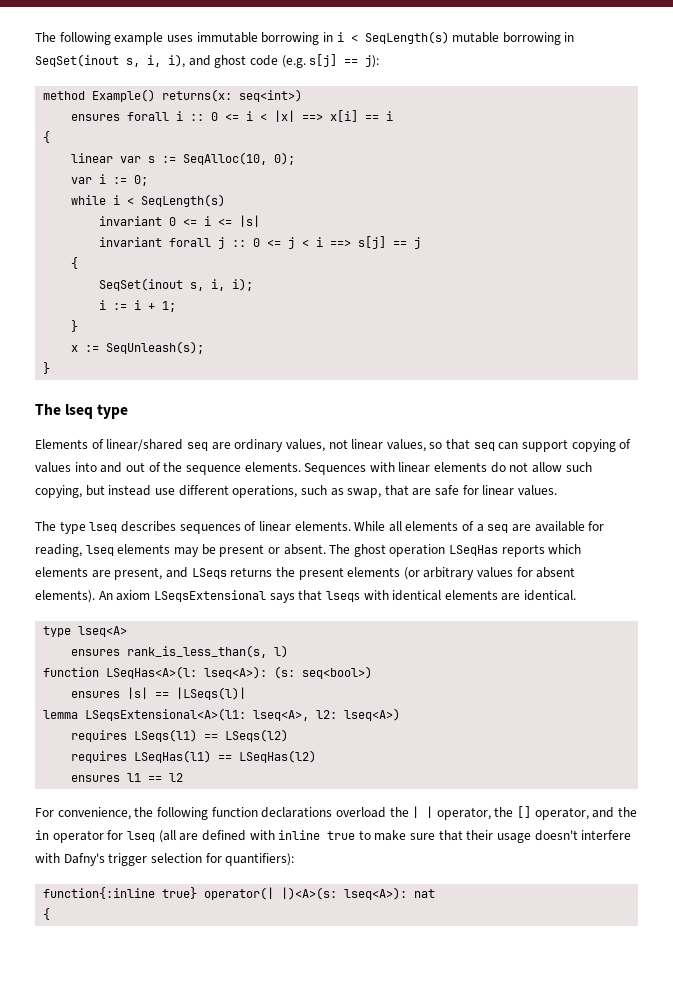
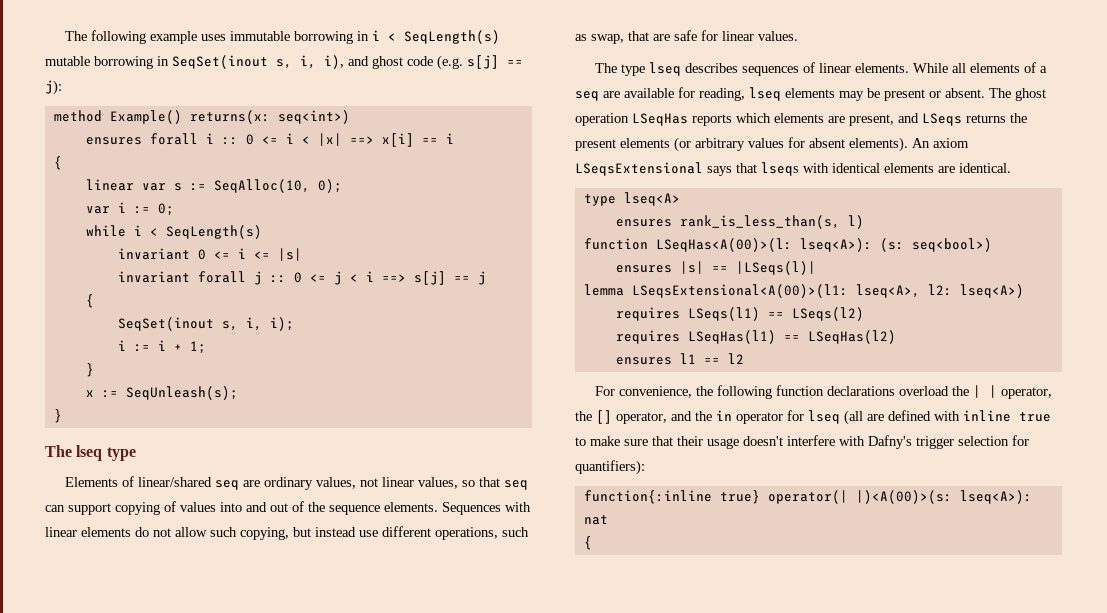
[106,666,198,679] LSeqHas<A>(l: -> [655,238,792,252] LSeqHas<A(00)>(l:
[85,708,247,721] LSeqsExtensional<A>(l1: -> [631,284,848,298] LSeqsExtensional<A(00)>(l1:
[281,887,338,900] |)<A>(s: -> [855,490,952,504] |)<A(00)>(s:

